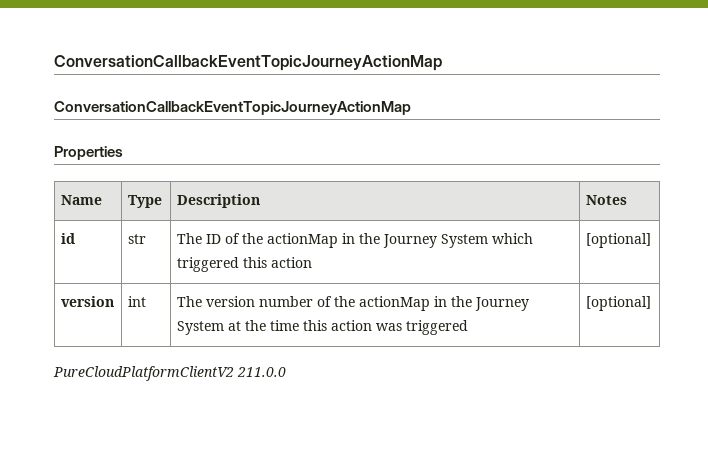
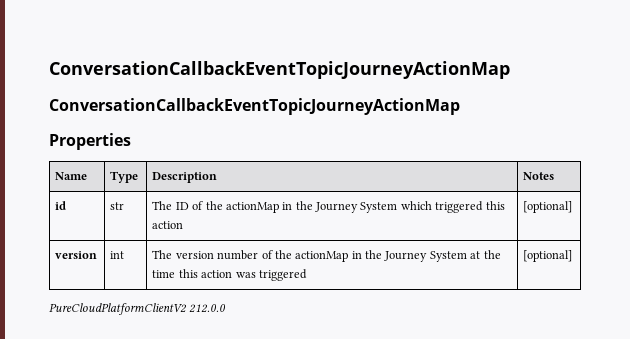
[237,367,286,377] 211.0.0 -> [189,304,227,313] 212.0.0

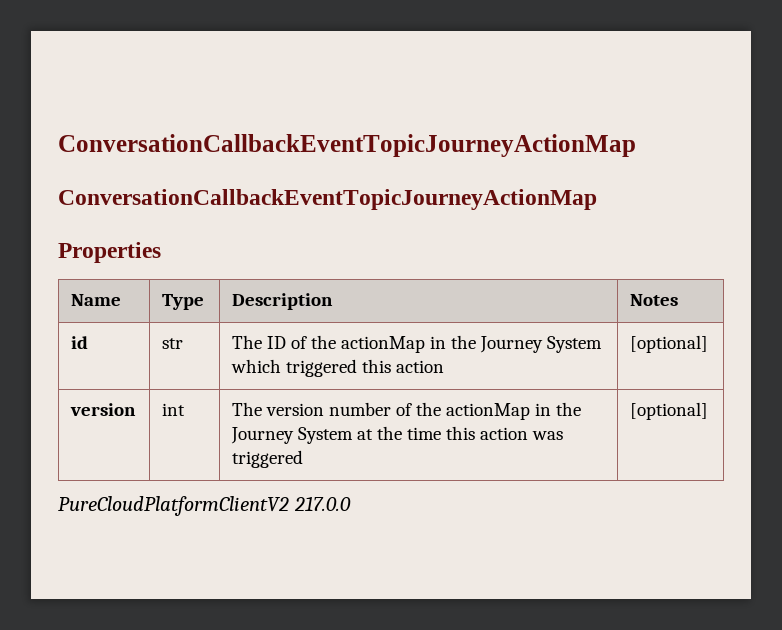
[189,304,227,313] 212.0.0 -> [293,496,351,511] 217.0.0

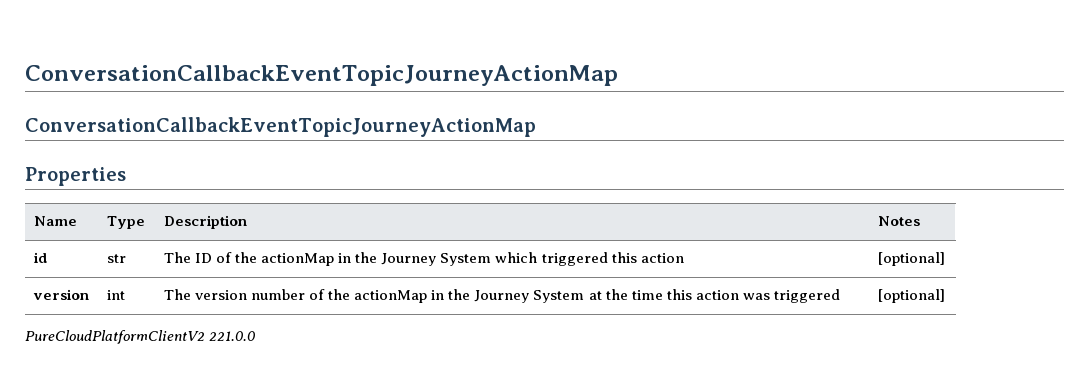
[293,496,351,511] 217.0.0 -> [209,331,256,341] 221.0.0

